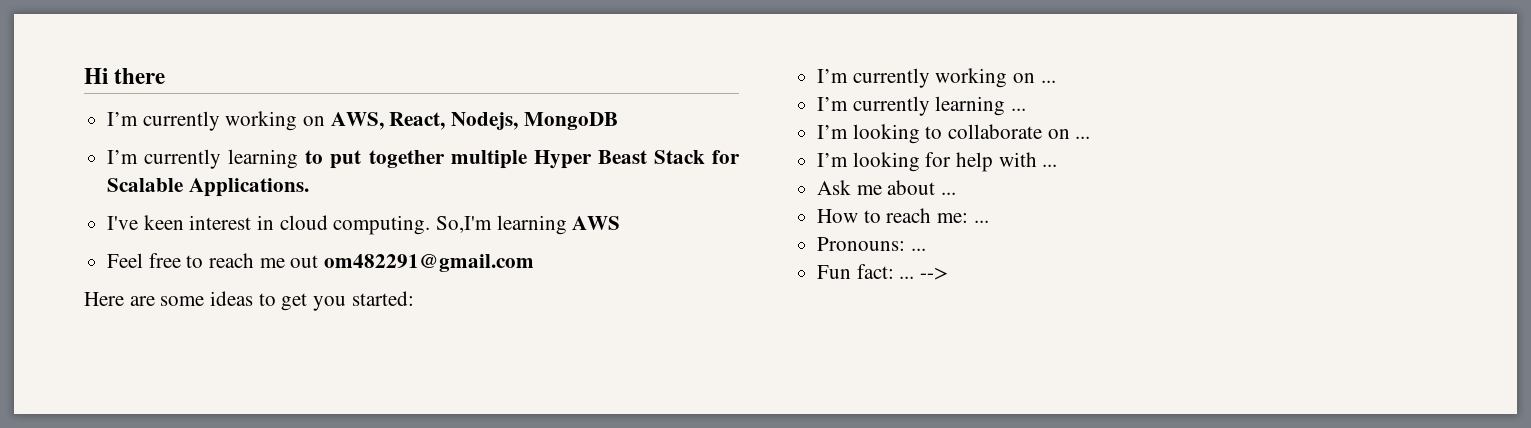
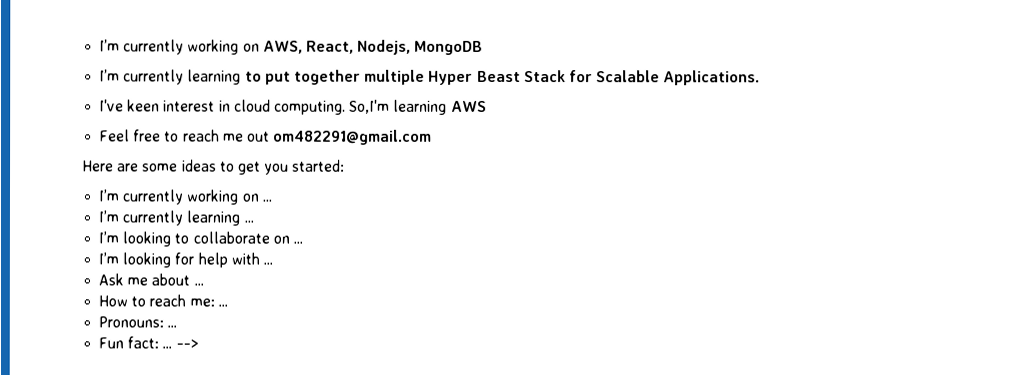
[84,68,166,84] Hi there // -> (99, 45) none

